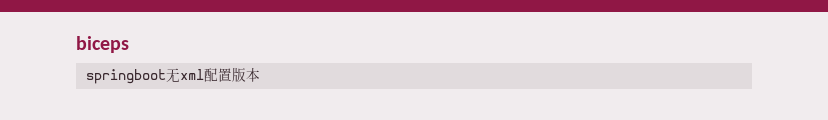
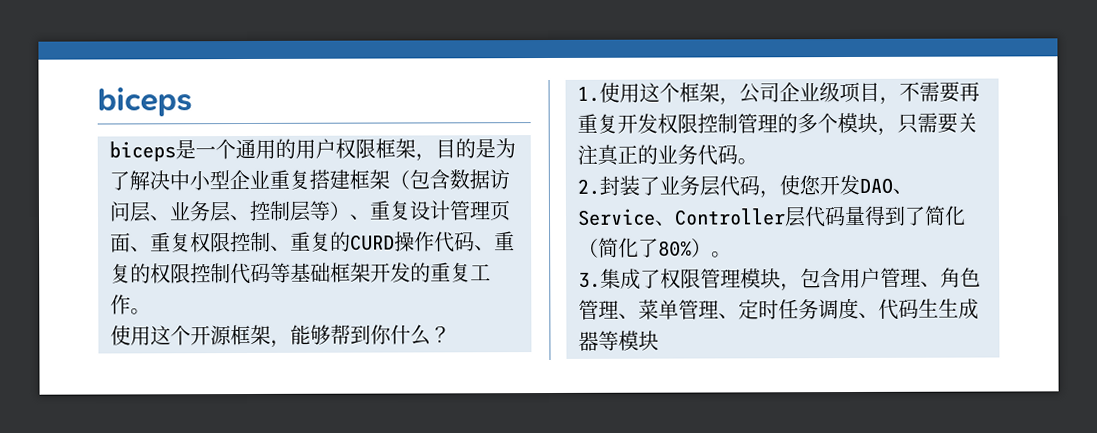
[85,67,260,84] springboot无xml配置版本 -> [109,138,517,162] [109,169,511,191] [109,200,512,223] [110,231,516,253] [110,262,492,285] [110,294,152,315] [110,324,452,348] [577,81,981,106] [577,112,979,136] [577,144,759,166] [577,174,914,199] [577,205,967,228] [578,237,733,258] [578,267,982,292] [578,297,980,320] [578,330,660,351] biceps是一个通用的用户权限框架，目的是为了解决中小型企业重复搭建框架（包含数据访问层、业务层、控制层等）、重复设计管理页面、重复权限控制、重复的CURD操作代码、重复的权限控制代码等基础框架开发的重复工作。 // 使用这个开源框架，能够帮到你什么？ // 1.使用这个框架，公司企业级项目，不需要再重复开发权限控制管理的多个模块，只需要关注真正的业务代码。 // 2.封装了业务层代码，使您开发DAO、Service、Controller层代码量得到了简化（简化了80%）。 // 3.集成了权限管理模块，包含用户管理、角色管理、菜单管理、定时任务调度、代码生生成器等模块

